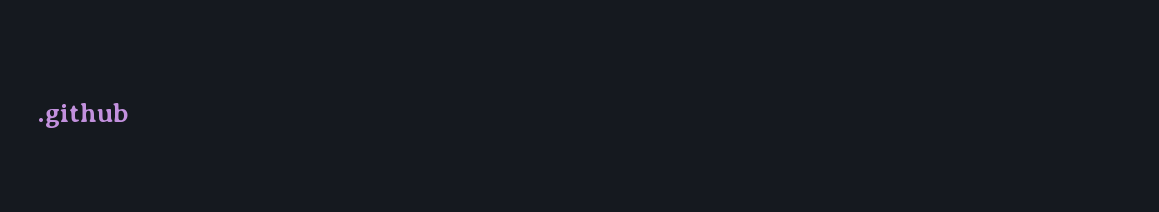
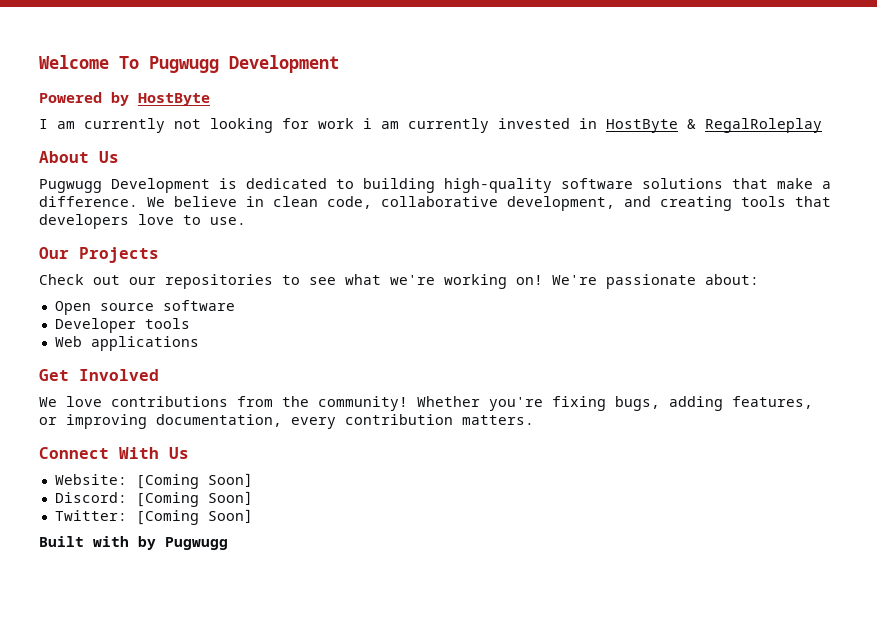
[37,103,129,128] .github -> [39,55,339,73] [39,92,210,106] [39,118,822,133] [39,151,119,163] [39,178,831,193] [39,196,831,211] [39,214,246,229] [39,247,159,263] [39,274,759,289] [54,300,235,315] [54,318,190,333] [54,336,199,351] [39,369,159,381] [39,396,813,411] [39,414,534,429] [39,447,189,459] [54,473,253,489] [54,491,253,507] [54,509,253,525] [39,536,228,550] Welcome To Pugwugg Development // Powered by HostByte // I am currently not looking for work i am currently invested in HostByte & RegalRoleplay // About Us // Pugwugg Development is dedicated to building high-quality software solutions that make a difference. We believe in clean code, collaborative development, and creating tools that developers love to use. // Our Projects // Check out our repositories to see what we're working on! We're passionate about: // Open source software // Developer tools // Web applications // Get Involved // We love contributions from the community! Whether you're fixing bugs, adding features, or improving documentation, every contribution matters. // Connect With Us // Website: [Coming Soon] // Discord: [Coming Soon] // Twitter: [Coming Soon] // Built with by Pugwugg

